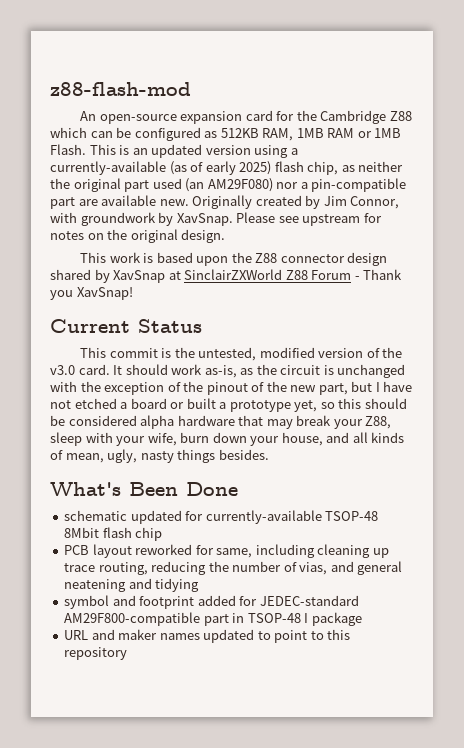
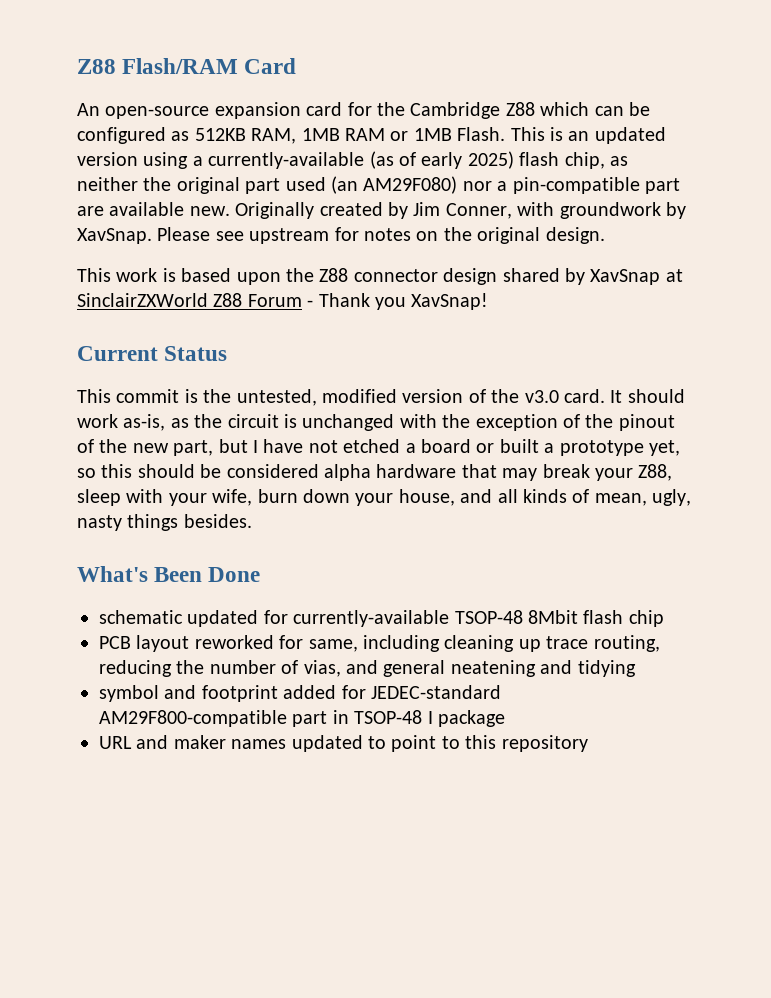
[50,82,191,96] z88-flash-mod -> [77,58,297,74] Z88 Flash/RAM Card
[350,196,400,209] Connor, -> [445,203,512,219] Conner,

